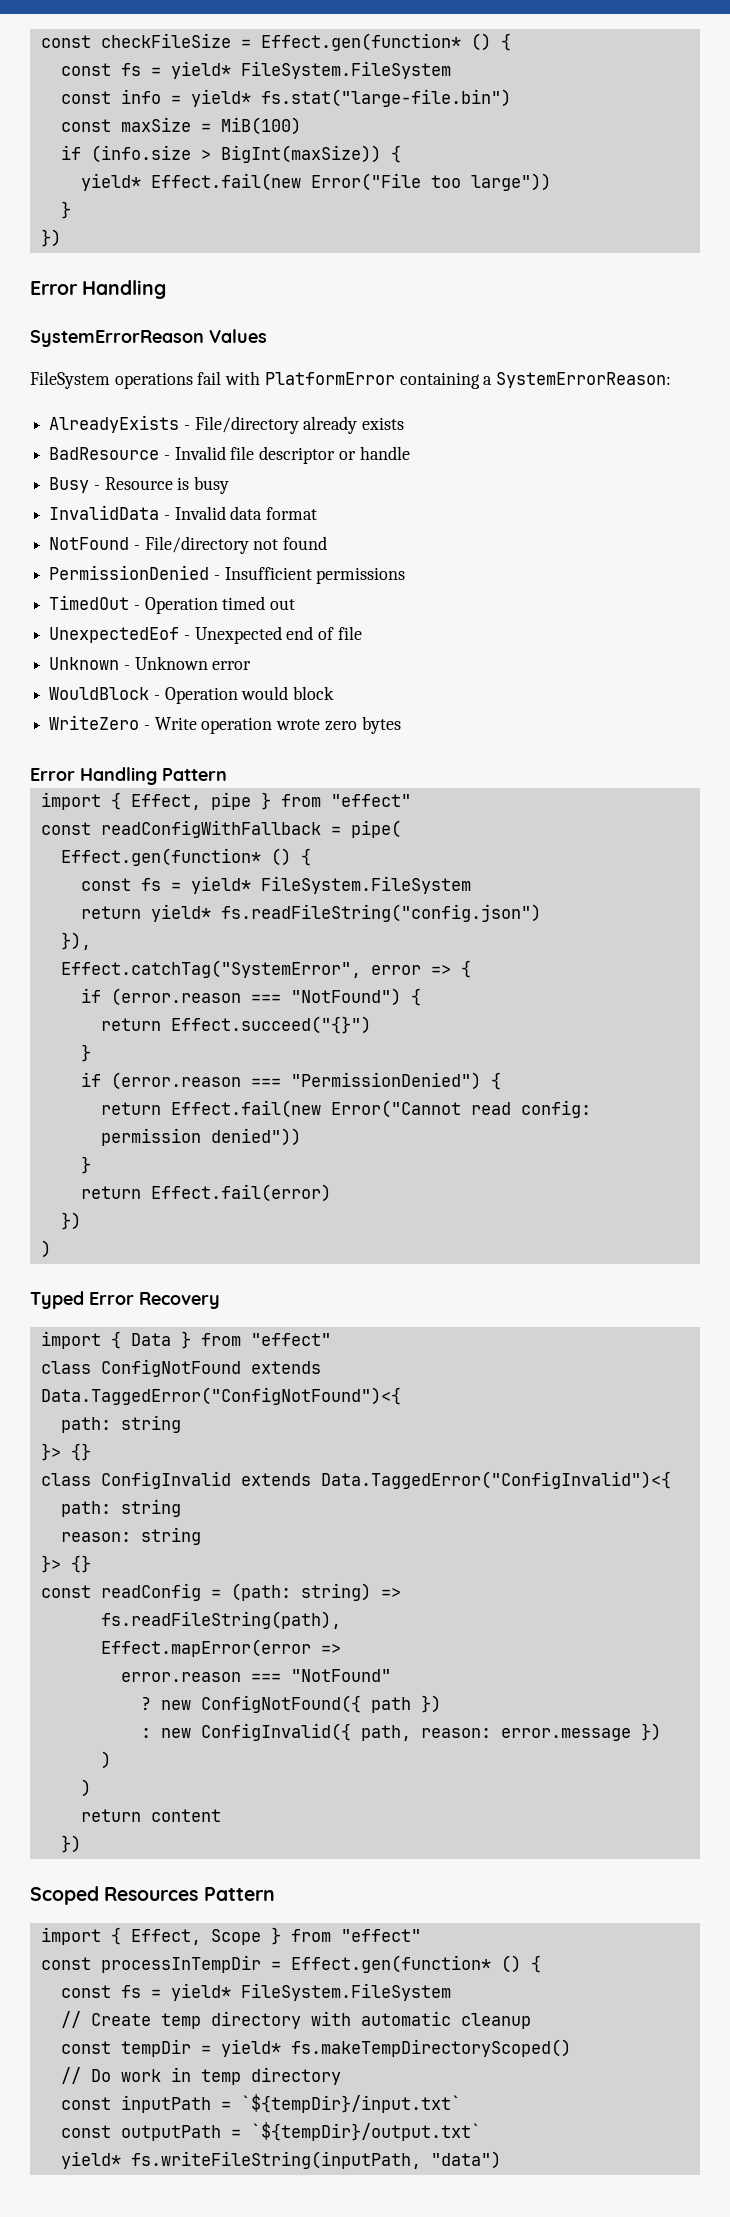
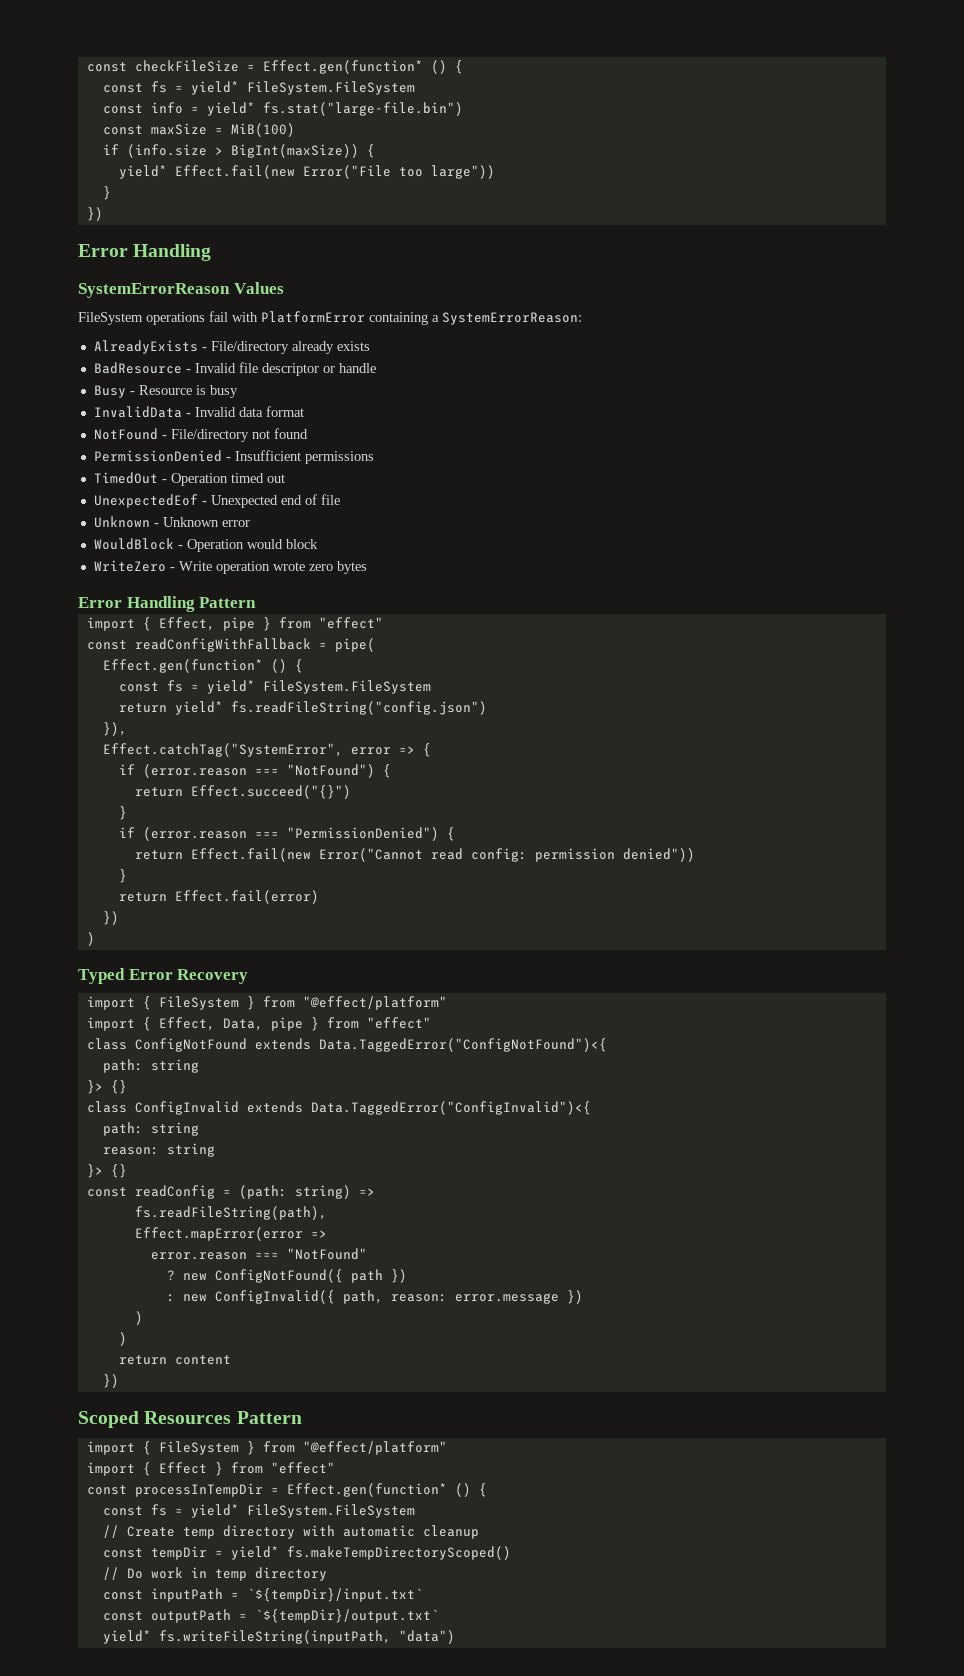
[130,1333,171,1346] Data -> [158,996,447,1010] [86,1017,303,1031] FileSystem } from "@effect/platform" // import { Effect, Data, pipe
[130,1929,261,1945] Effect, Scope -> [158,1441,447,1455] [86,1462,207,1476] FileSystem } from "@effect/platform" // import { Effect

